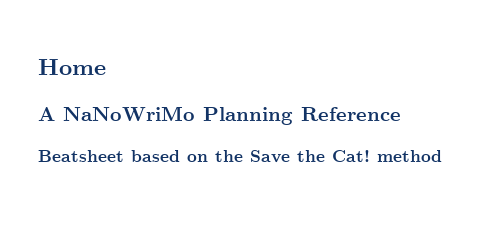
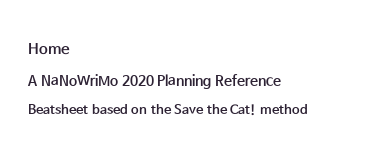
(195, 113) none -> [121,75,154,86] 2020

